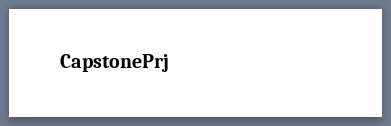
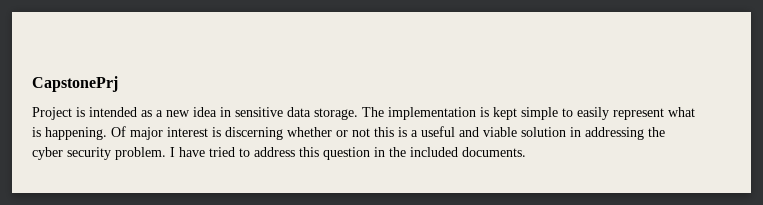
(169, 63) none -> [32,107,695,120] [32,126,665,140] [32,147,526,160] // Project is intended as a new idea in sensitive data storage. The implementation is kept simple to easily represent what is happening. Of major interest is discerning whether or not this is a useful and viable solution in addressing the cyber security problem. I have tried to address this question in the included documents.

